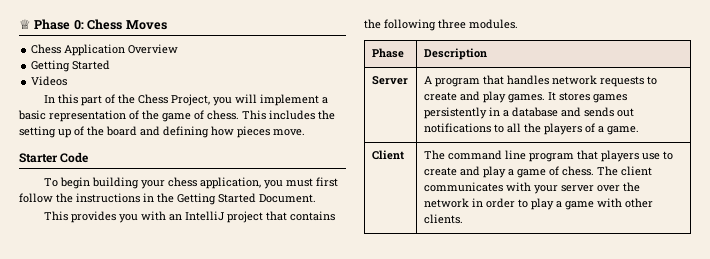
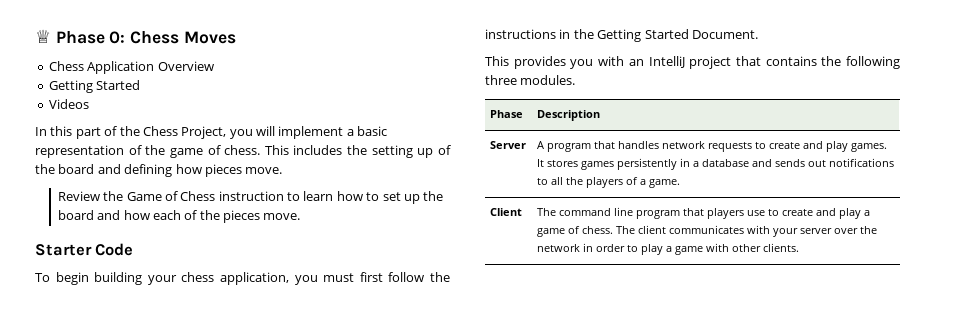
(305, 132) none -> [57,191,444,204] [57,210,301,223] // Review the Game of Chess instruction to learn how to set up the board and how each of the pieces move.

